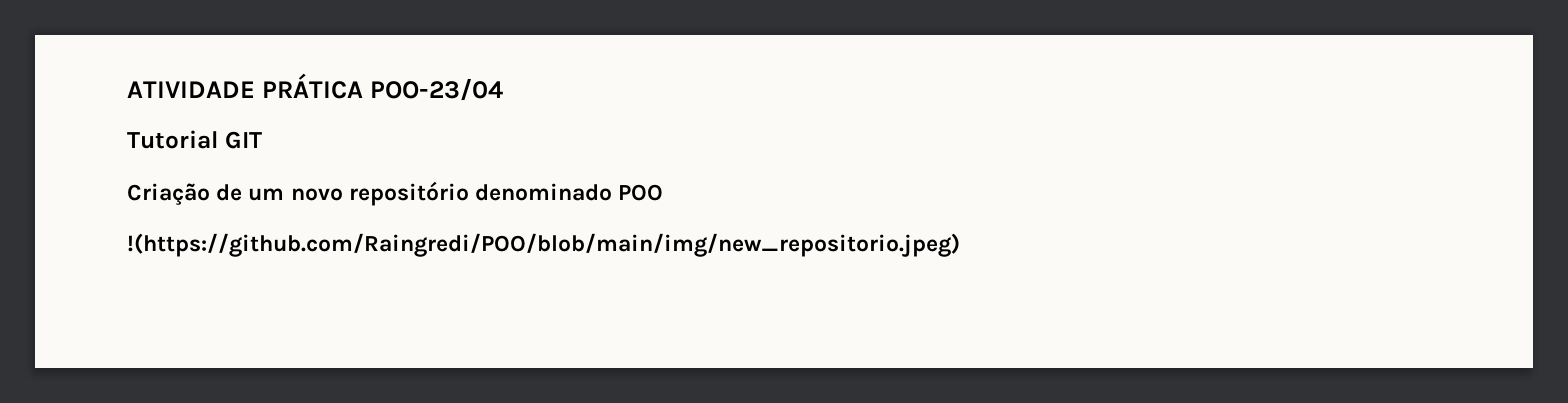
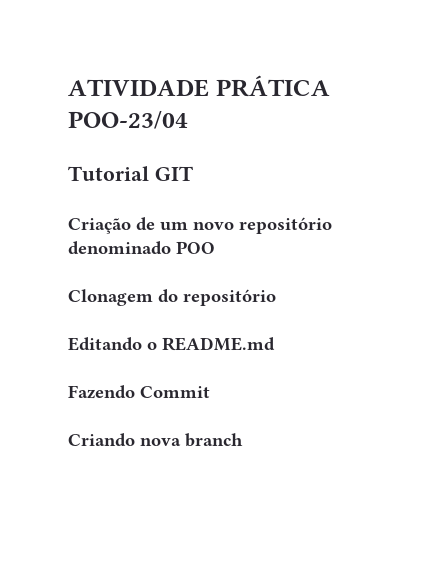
[127,233,960,257] !(https://github.com/Raingredi/POO/blob/main/img/new_repositorio.jpeg) -> [68,289,276,306] [68,337,275,351] [68,385,210,399] [68,433,243,447] Clonagem do repositório // Editando o README.md // Fazendo Commit // Criando nova branch

